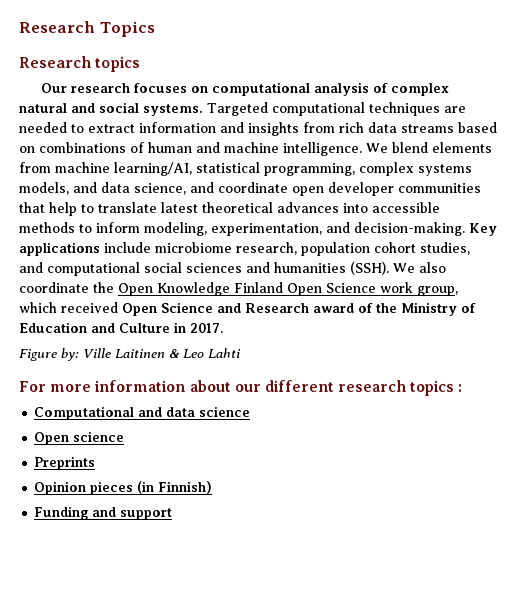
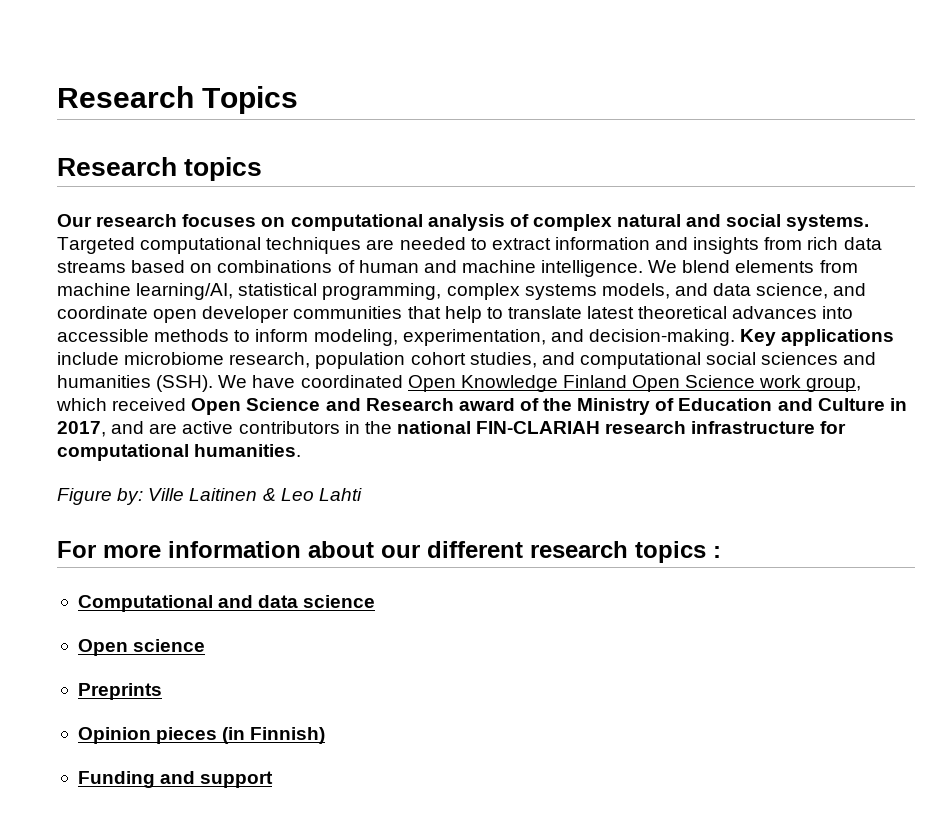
[419,262,446,273] [19,282,114,293] also coordinate the -> [252,375,403,388] have coordinated
[190,323,223,333] 2017. -> [57,421,847,437] [57,444,302,461] 2017, and are active contributors in the national FIN-CLARIAH research infrastructure for computational humanities.

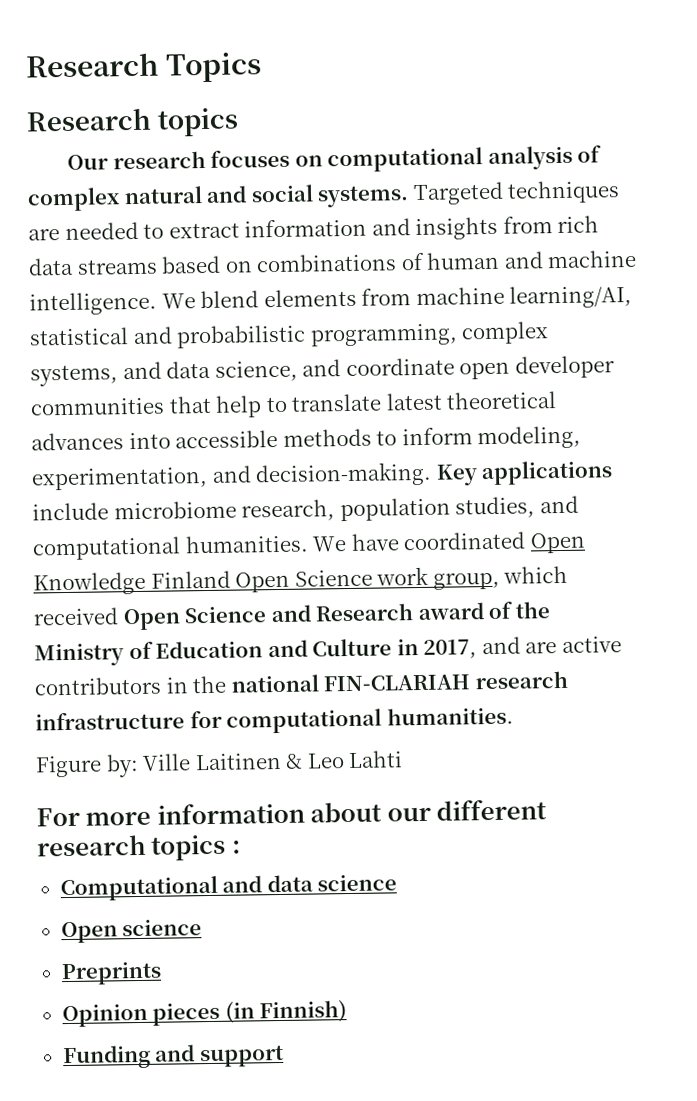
[140,237,262,254] computational -> (504, 193) none
[322,283,670,300] programming, complex systems models, -> [132,321,550,349] [30,364,118,387] and probabilistic programming, complex systems,
[410,352,466,365] cohort -> (451, 509) none
[706,352,877,365] [57,375,214,392] social sciences and humanities (SSH). -> [184,534,309,554] humanities.

